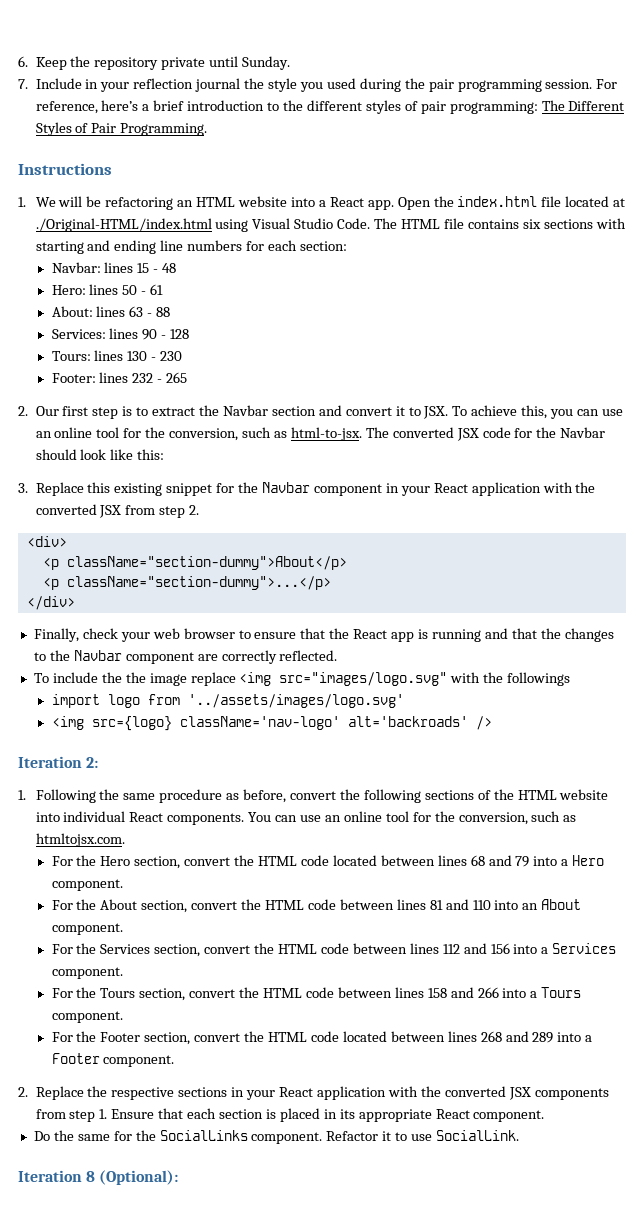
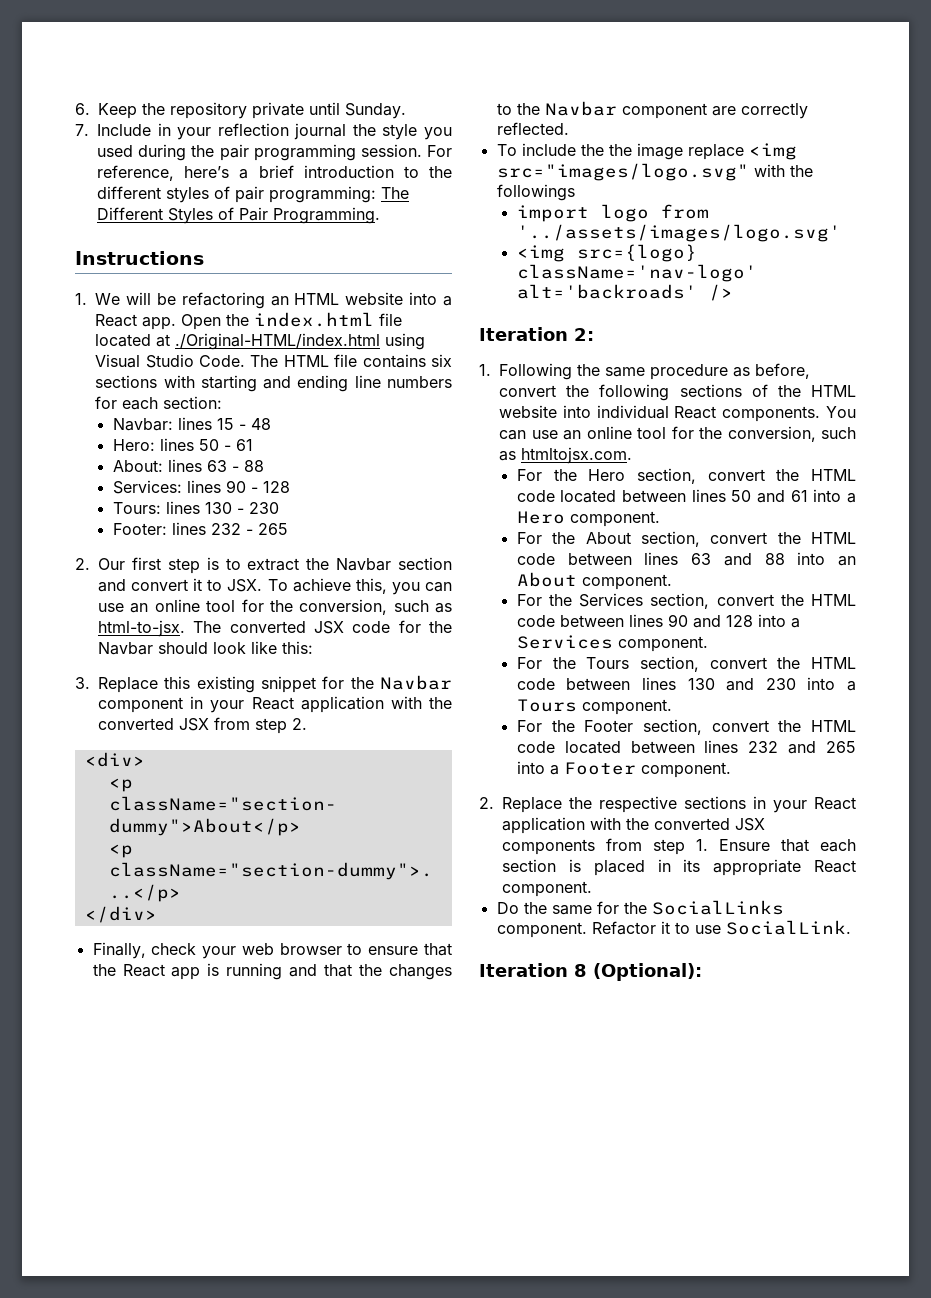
[470,855,530,867] 68 and 79 -> [731,490,808,503] 50 and 61
[429,899,491,910] 81 and 110 -> [691,553,785,566] 63 and 88
[442,943,510,954] 112 and 156 -> [667,614,753,628] 90 and 128
[427,987,499,998] 158 and 266 -> [687,678,796,691] 130 and 230
[480,1031,554,1043] 268 and 289 -> [748,741,856,754] 232 and 265

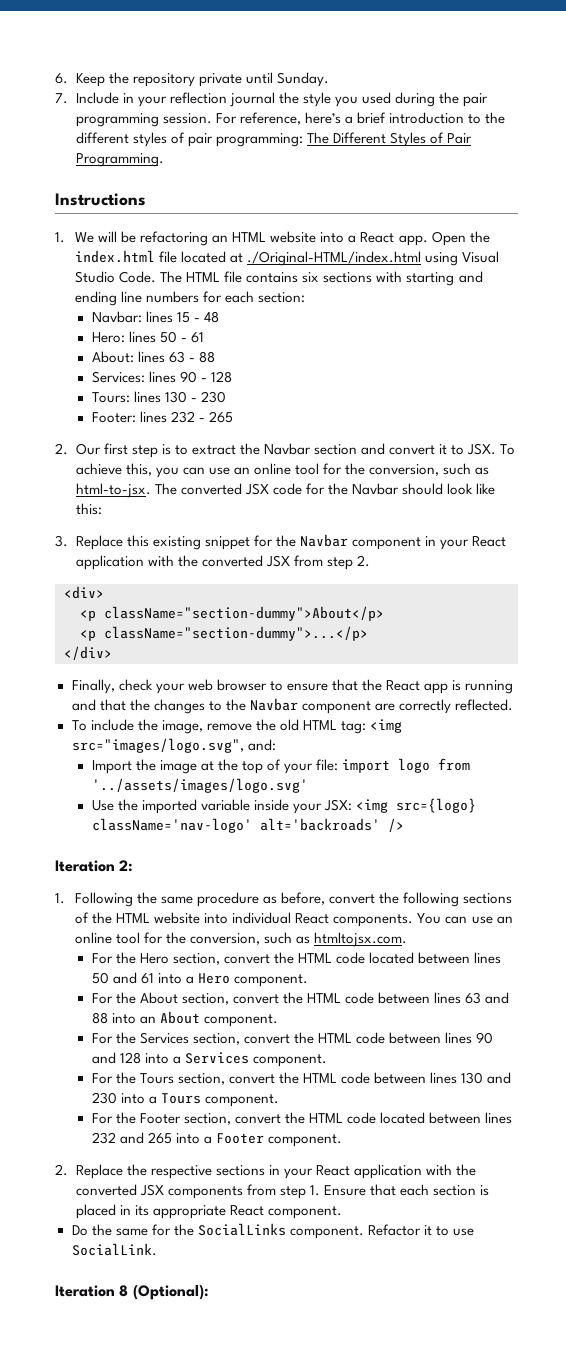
[608,143,797,160] [496,163,813,181] [496,184,575,201] [516,204,709,222] [516,224,841,242] the image replace <img src="images/logo.svg" with the followings // import logo from '../assets/images/logo.svg' // -> [161,719,402,734] [71,738,276,753] [91,758,470,774] [91,778,308,793] [91,799,352,814] image, remove the old HTML tag: <img src="images/logo.svg", and: // Import the image at the top of your file: import logo from '../assets/images/logo.svg' // Use the imported variable inside your JSX:

